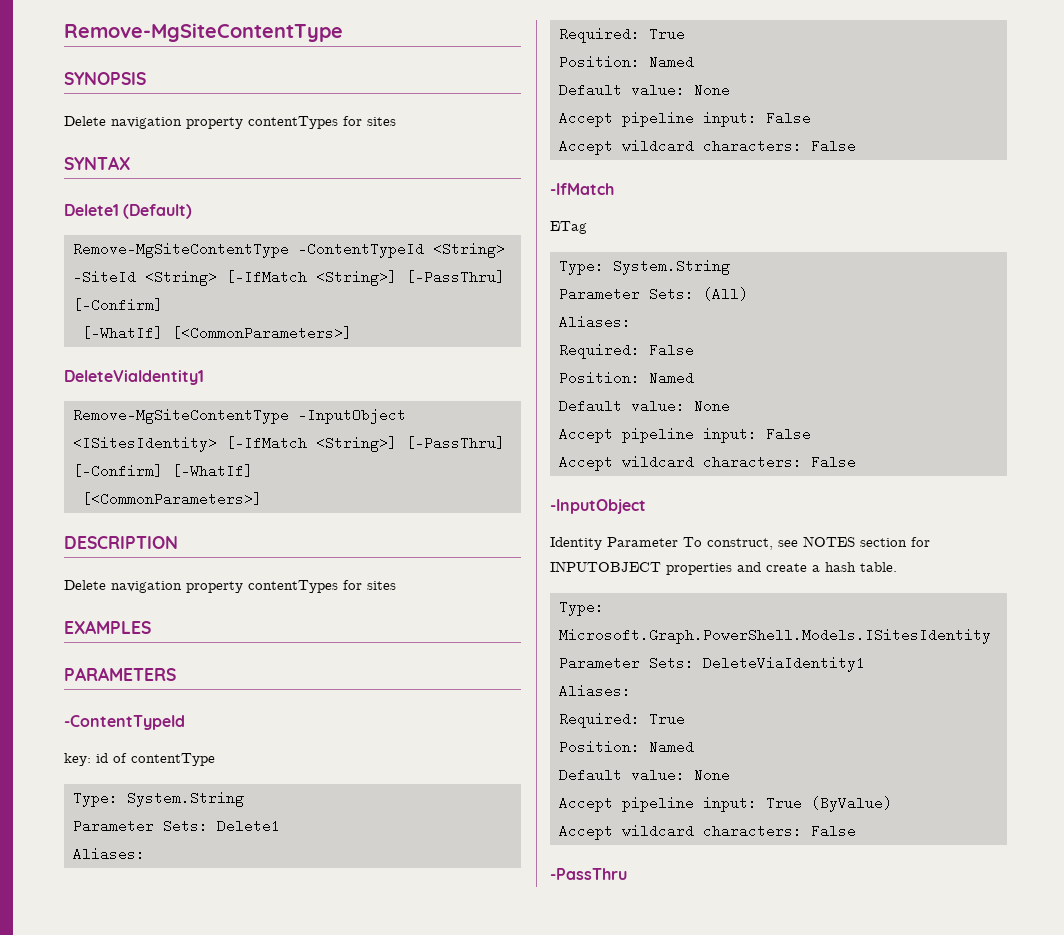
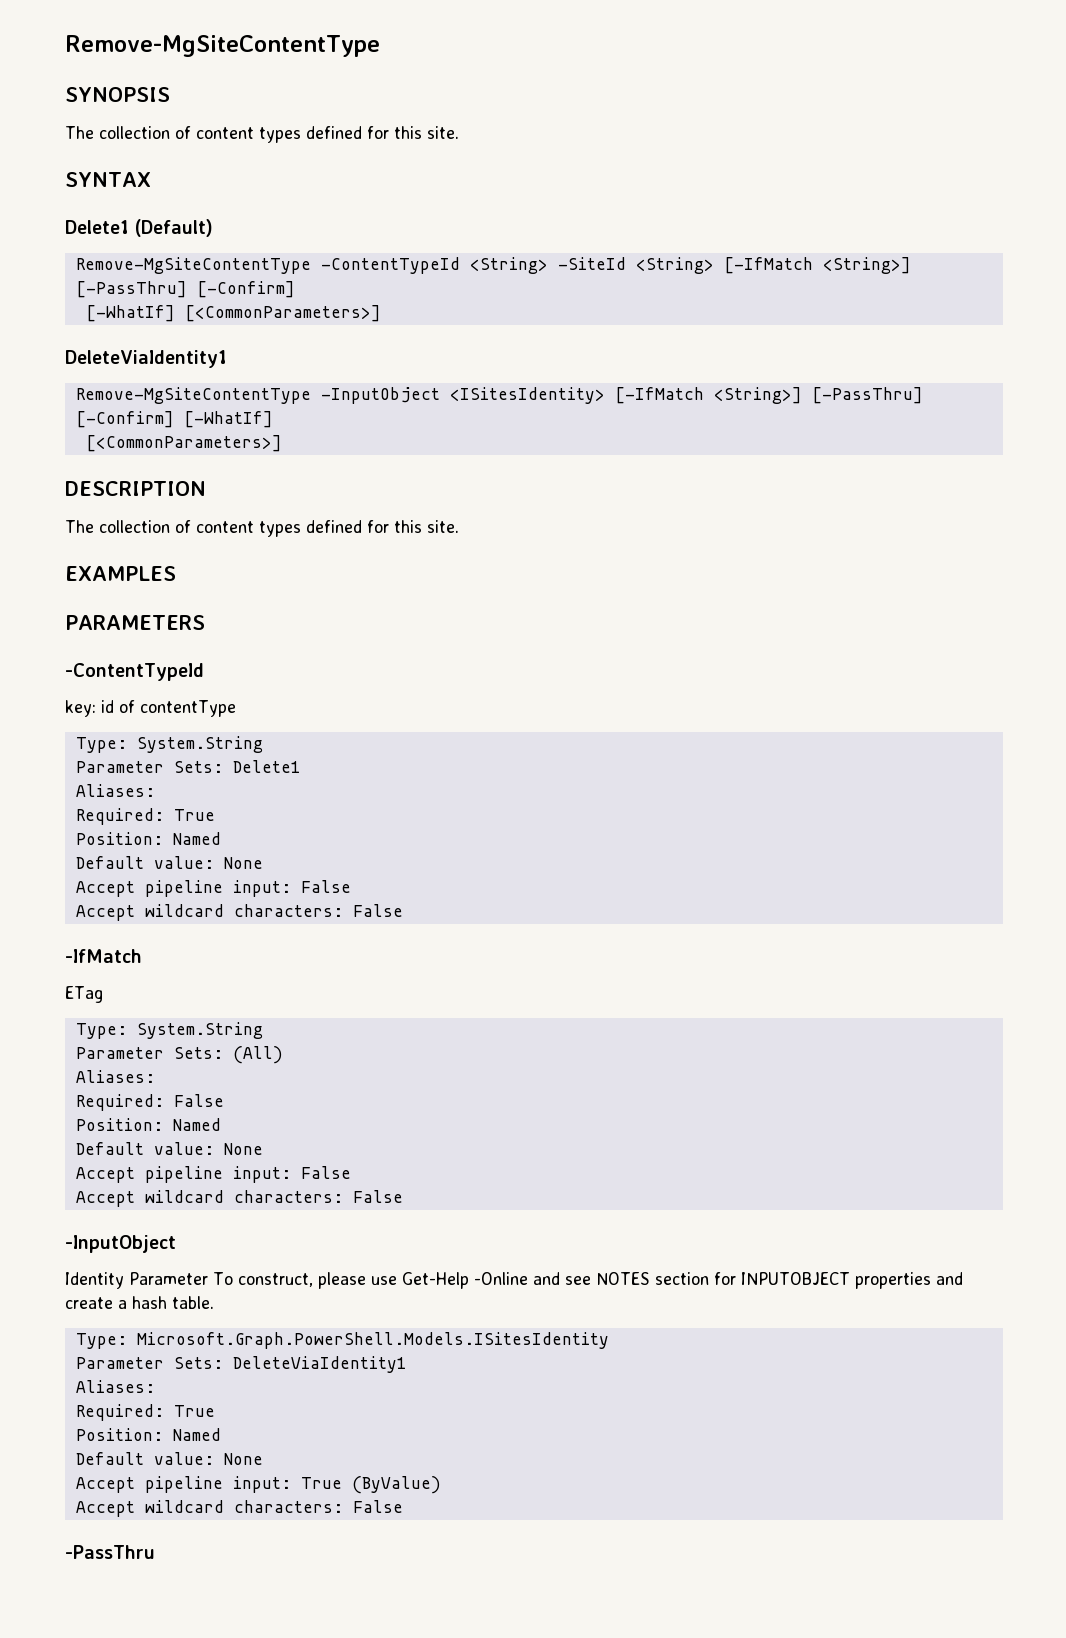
[64,116,396,129] Delete navigation property contentTypes for sites -> [65,126,459,143] The collection of content types defined for this site.
[64,580,396,593] Delete navigation property contentTypes for sites -> [65,520,459,537] The collection of content types defined for this site.
(773, 544) none -> [317,1272,560,1289] please use Get-Help -Online and

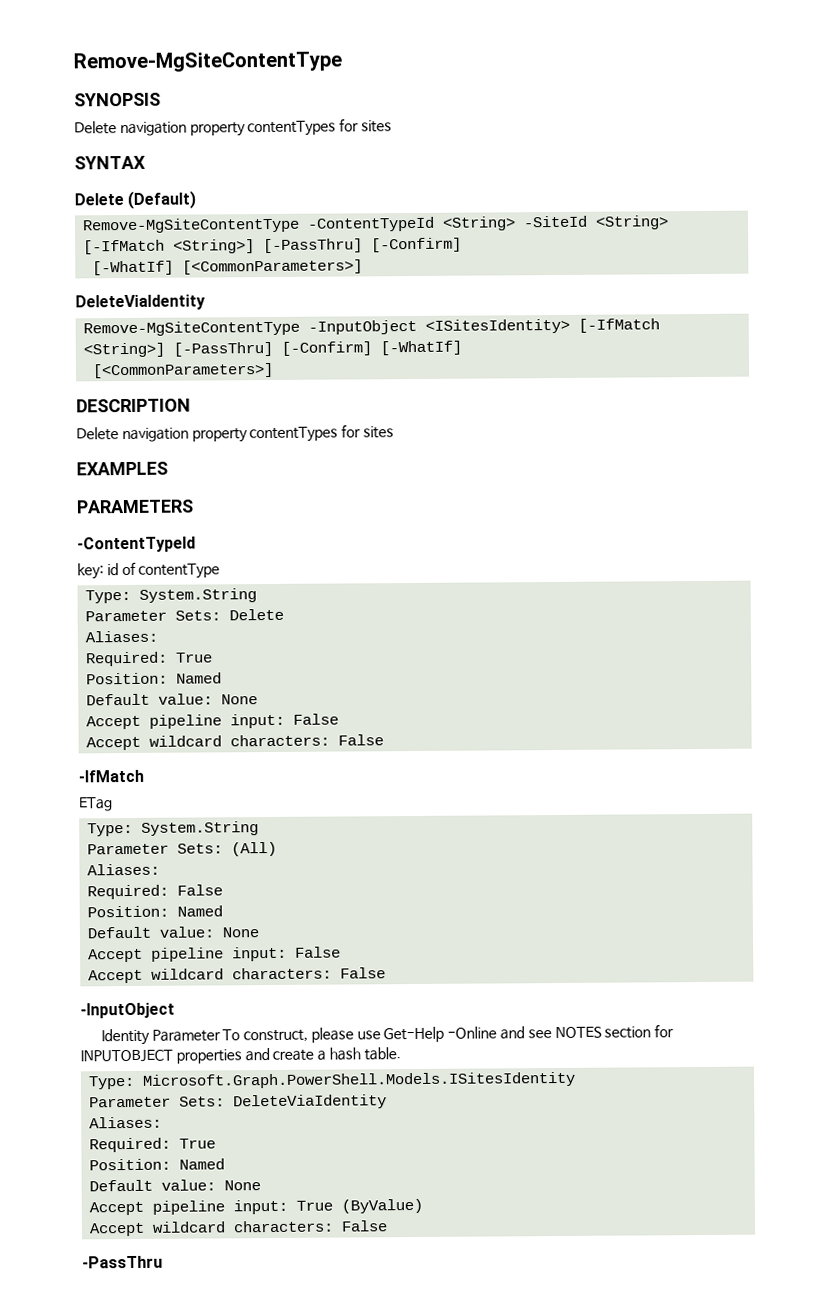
[65,126,459,143] The collection of content types defined for this site. -> [74,118,392,137] Delete navigation property contentTypes for sites
[65,220,129,234] Delete1 -> [74,193,124,206] Delete
[65,350,227,368] DeleteViaIdentity1 -> [75,294,206,311] DeleteViaIdentity
[65,520,459,537] The collection of content types defined for this site. -> [76,424,394,443] Delete navigation property contentTypes for sites
[232,760,301,773] Delete1 -> [229,608,285,621] Delete
[232,1356,407,1373] DeleteViaIdentity1 -> [233,1094,388,1110] DeleteViaIdentity

